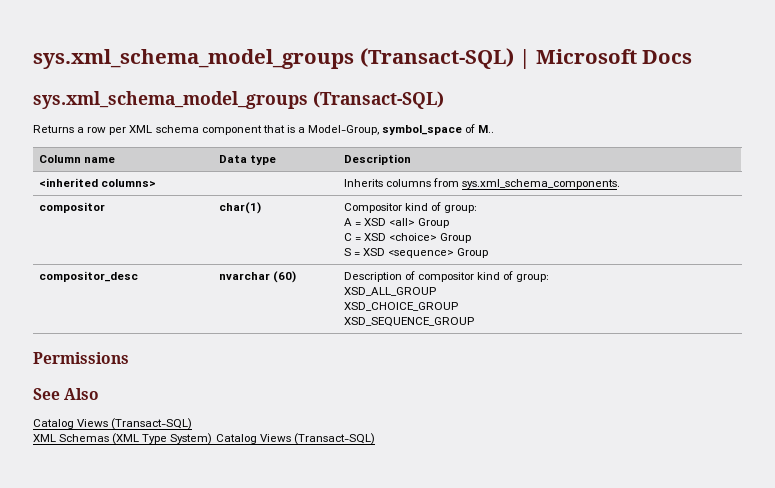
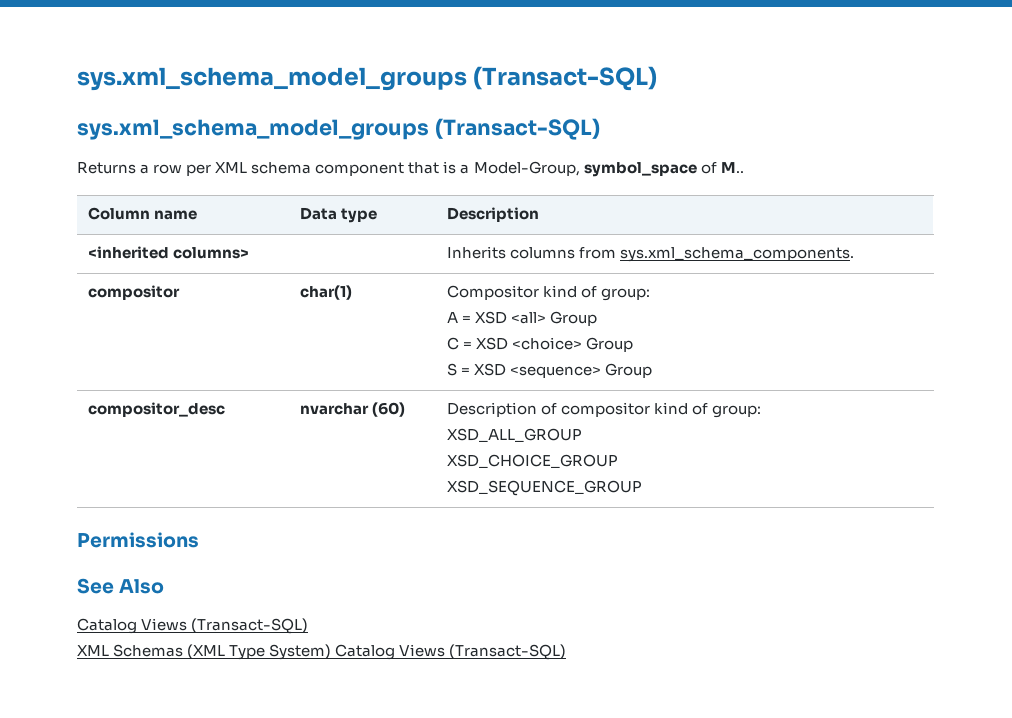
[33,48,693,69] sys.xml_schema_model_groups (Transact-SQL) | Microsoft Docs -> [77,66,658,91] sys.xml_schema_model_groups (Transact-SQL)

